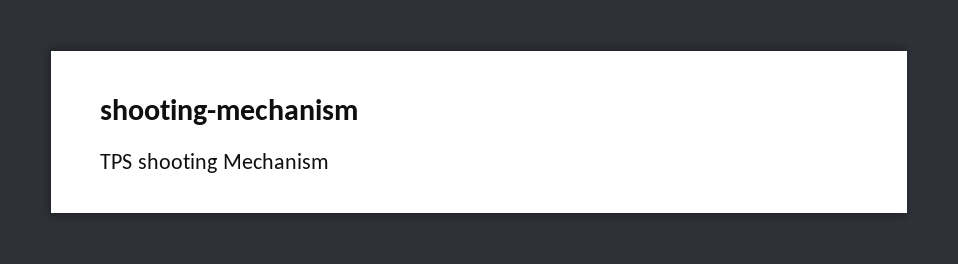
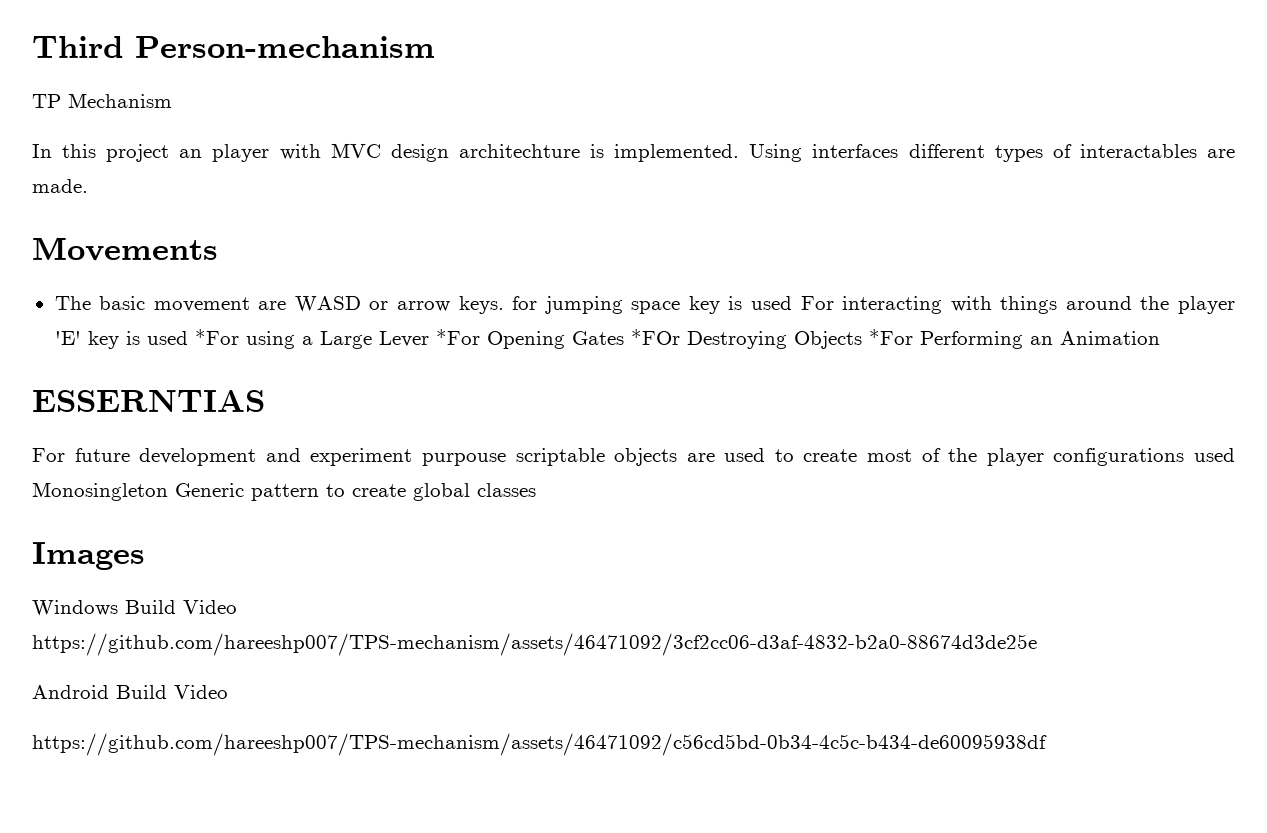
[100,99,358,125] [100,153,329,173] shooting-mechanism // TPS shooting Mechanism -> [32,36,435,58] [32,93,172,108] [32,143,1235,162] [32,179,88,193] [32,237,218,261] [54,296,1235,314] [54,329,1160,349] [32,390,265,412] [32,448,1236,466] [32,482,536,501] [32,542,145,570] [32,600,237,616] [32,633,1037,656] [32,685,228,699] [32,733,1047,756] Third Person-mechanism // TP Mechanism // In this project an player with MVC design architechture is implemented. Using interfaces different types of interactables are made. // Movements // The basic movement are WASD or arrow keys. for jumping space key is used For interacting with things around the player 'E' key is used *For using a Large Lever *For Opening Gates *FOr Destroying Objects *For Performing an Animation // ESSERNTIAS // For future development and experiment purpouse scriptable objects are used to create most of the player configurations used Monosingleton Generic pattern to create global classes // Images // Windows Build Video https://github.com/hareeshp007/TPS-mechanism/assets/46471092/3cf2cc06-d3af-4832-b2a0-88674d3de25e // Android Build Video // https://github.com/hareeshp007/TPS-mechanism/assets/46471092/c56cd5bd-0b34-4c5c-b434-de60095938df

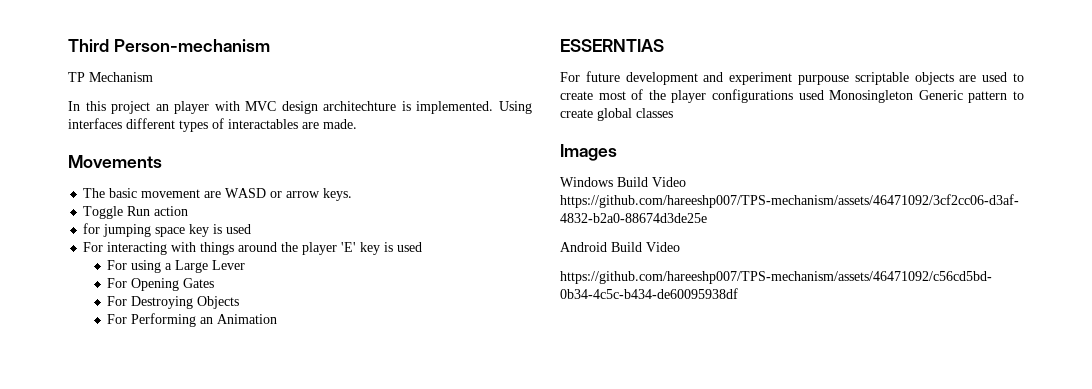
(504, 305) none -> [83,206,189,219] // Toggle Run action //
(792, 303) none -> (252, 229) //
[194,329,239,345] *For -> [107,260,128,270] // For
[435,329,480,345] *For -> [107,278,128,288] // For
[630,329,680,345] *FOr -> [107,296,128,306] // For
[868,329,913,345] *For -> [107,314,128,324] // For

